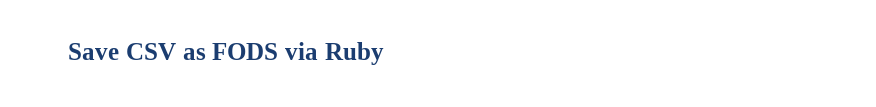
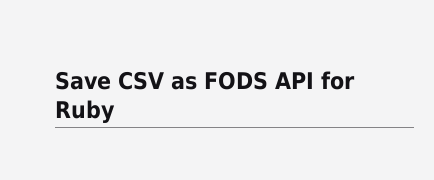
[285,42,318,60] via -> [275,71,355,90] API for

